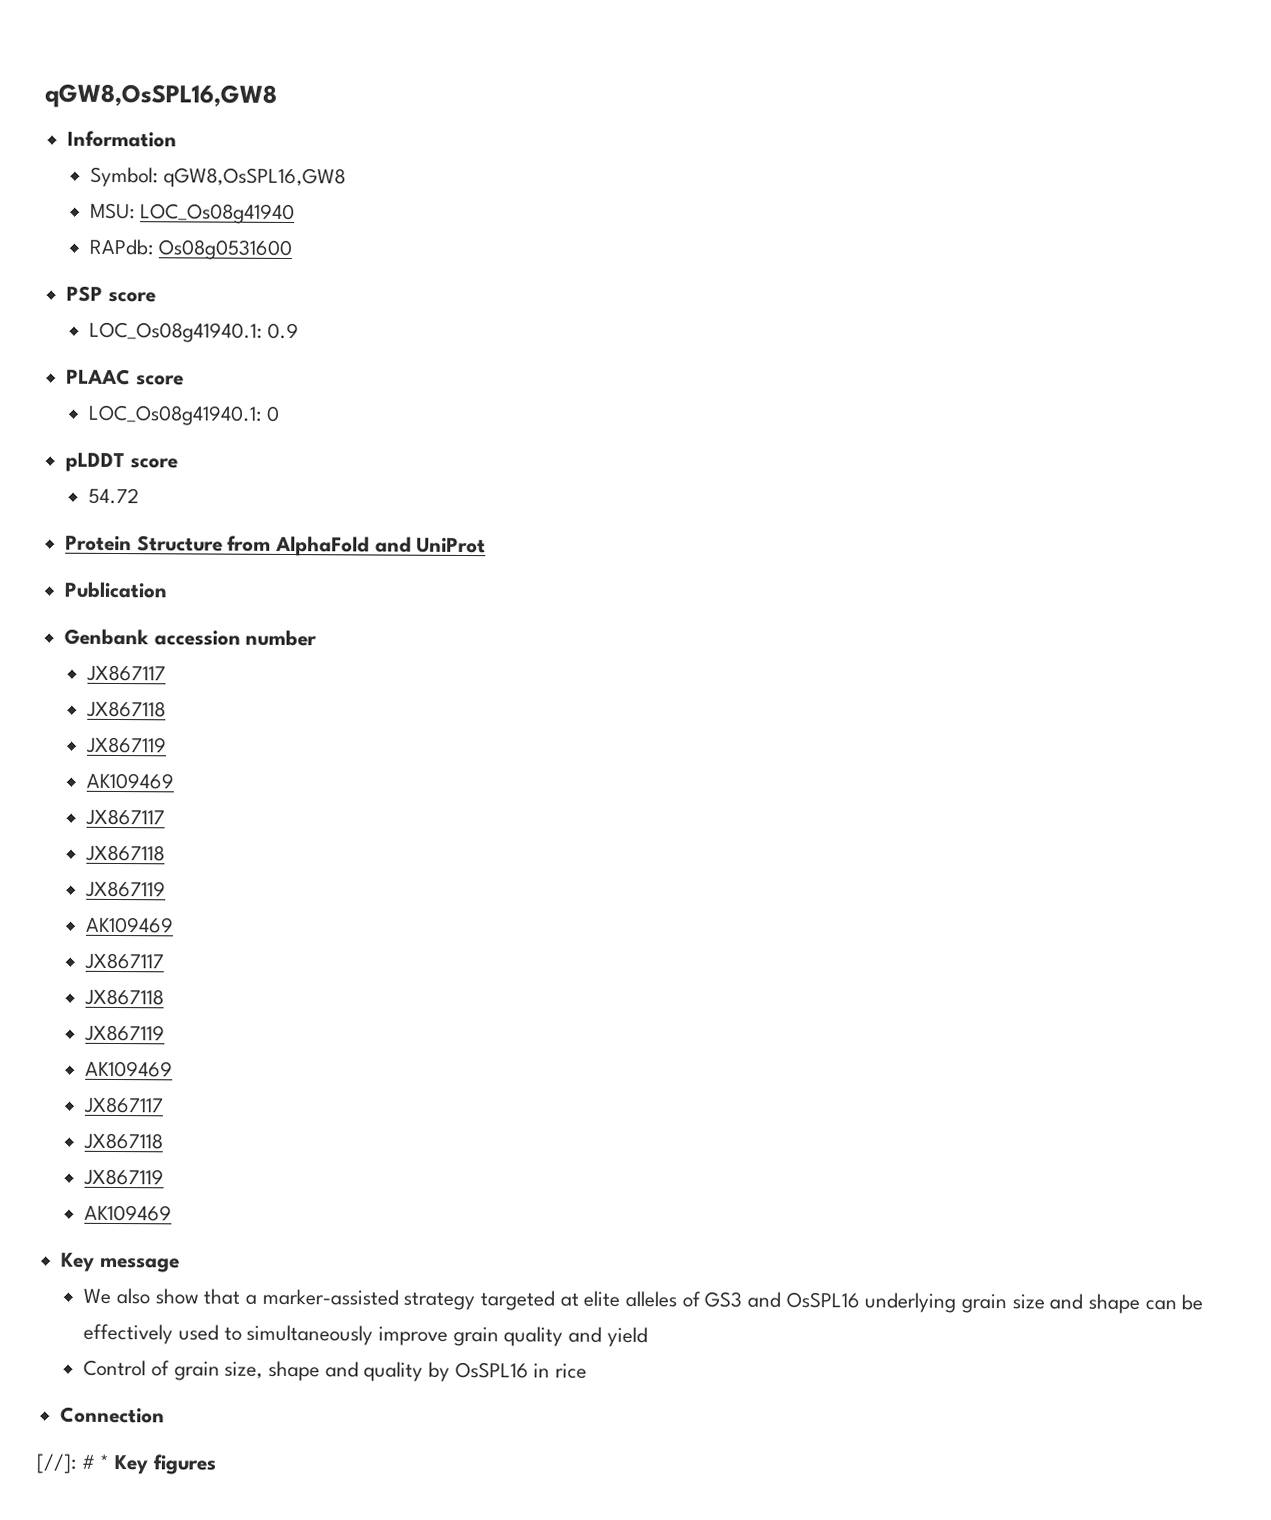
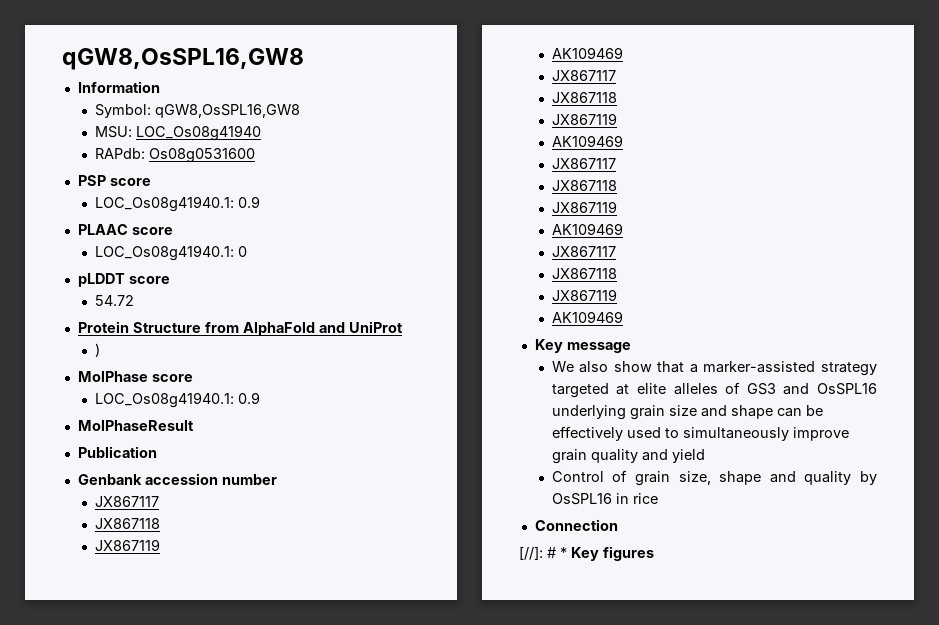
(487, 545) none -> [94,343,100,357] [77,371,193,382] [94,392,260,408] [77,420,194,431] // ) // MolPhase score // LOC_Os08g41940.1: 0.9 // MolPhaseResult

